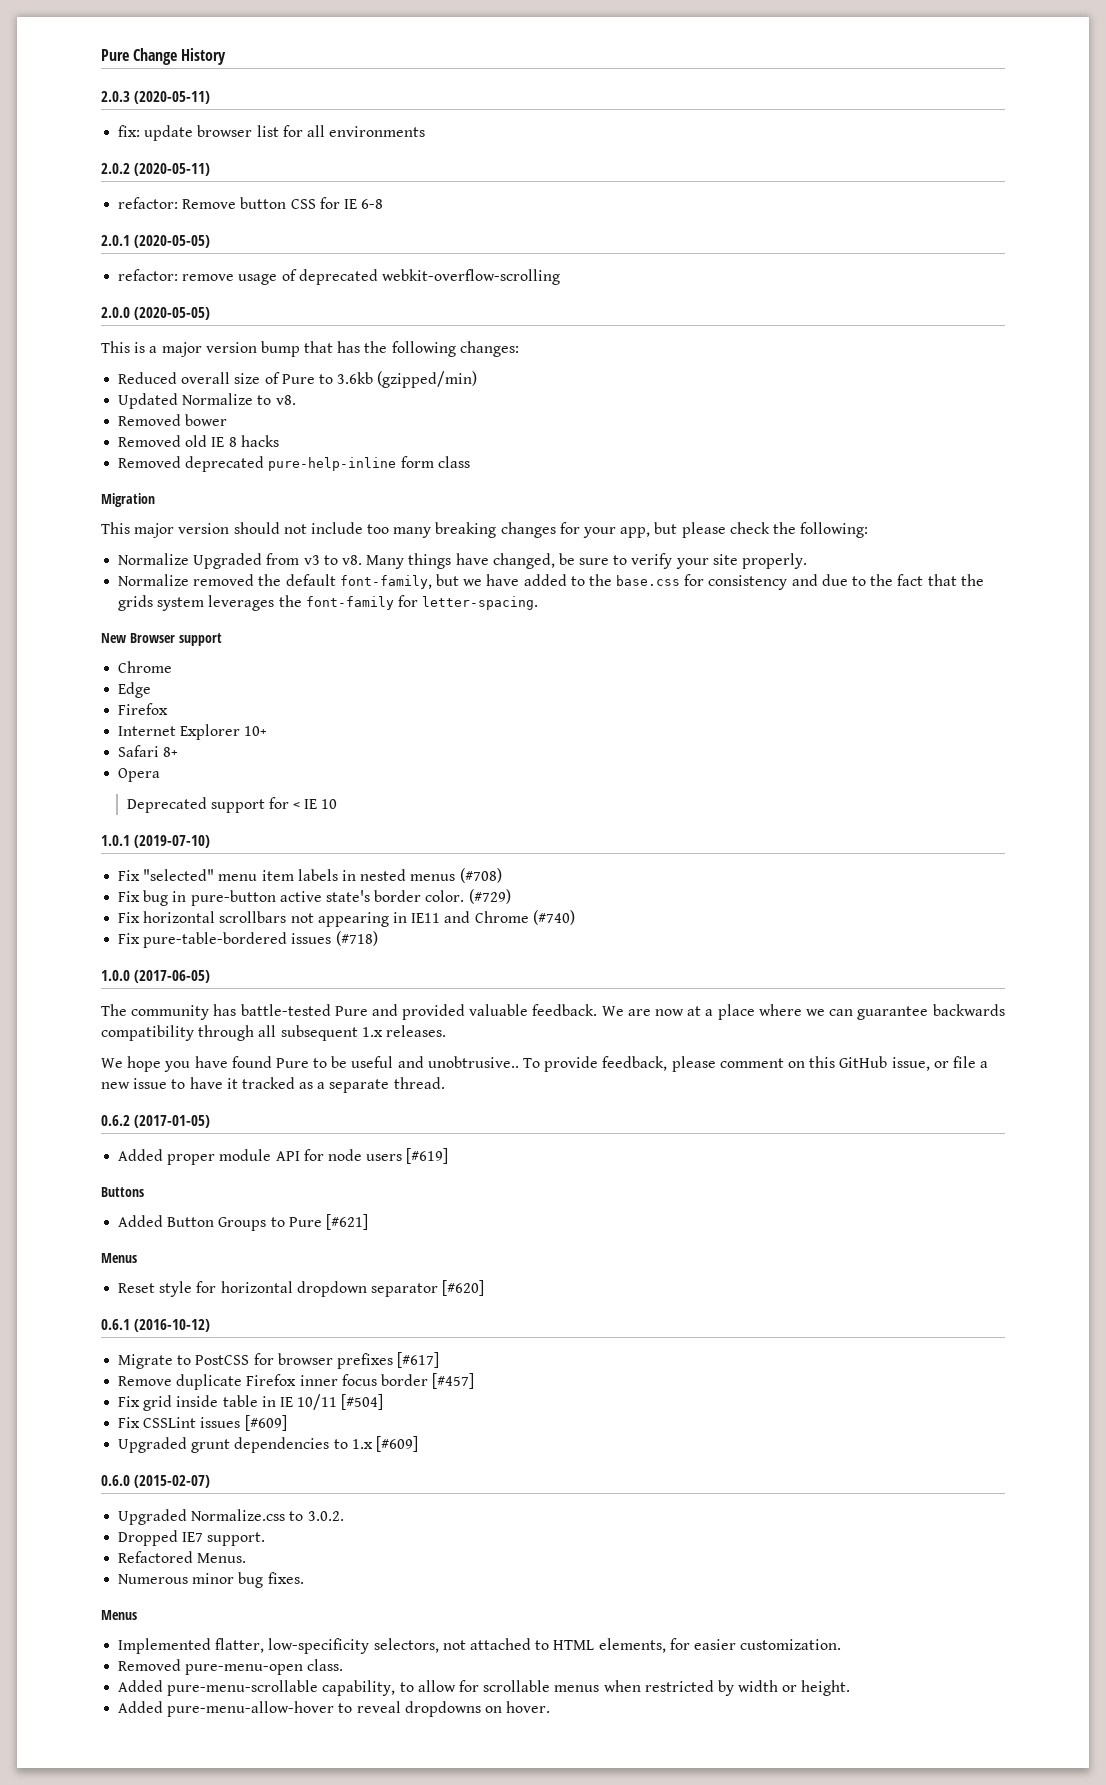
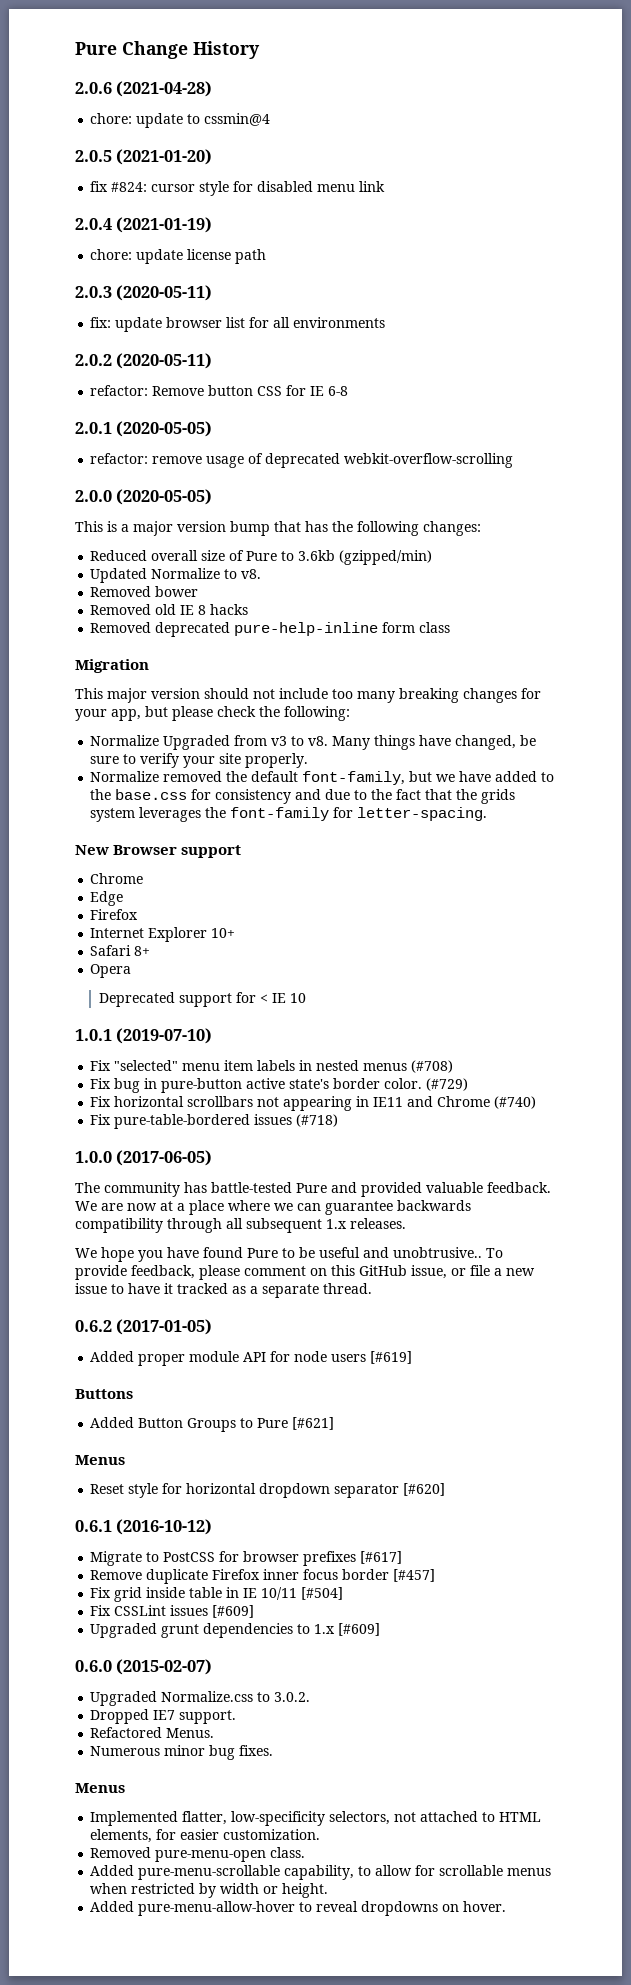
(227, 56) none -> [75,81,213,97] [90,113,271,128] [75,149,213,165] [90,181,386,196] [75,217,213,233] [90,249,267,264] // 2.0.6 (2021-04-28) // chore: update to cssmin@4 // 2.0.5 (2021-01-20) // fix #824: cursor style for disabled menu link // 2.0.4 (2021-01-19) // chore: update license path

